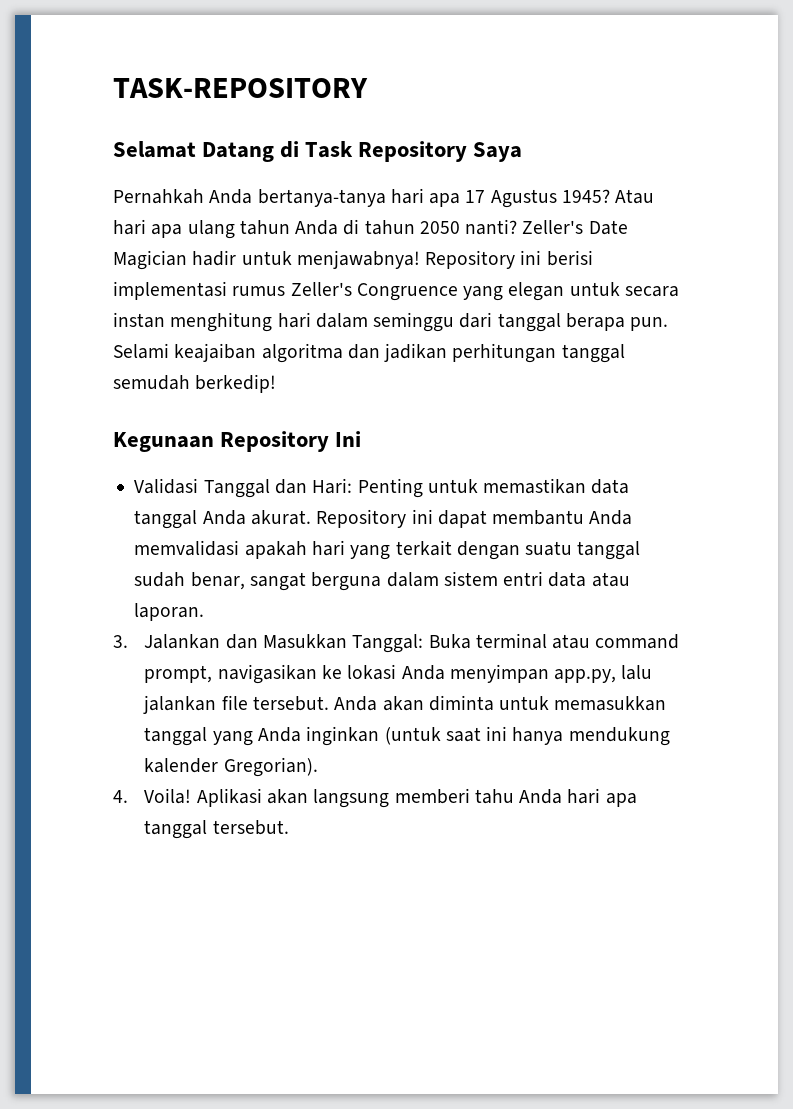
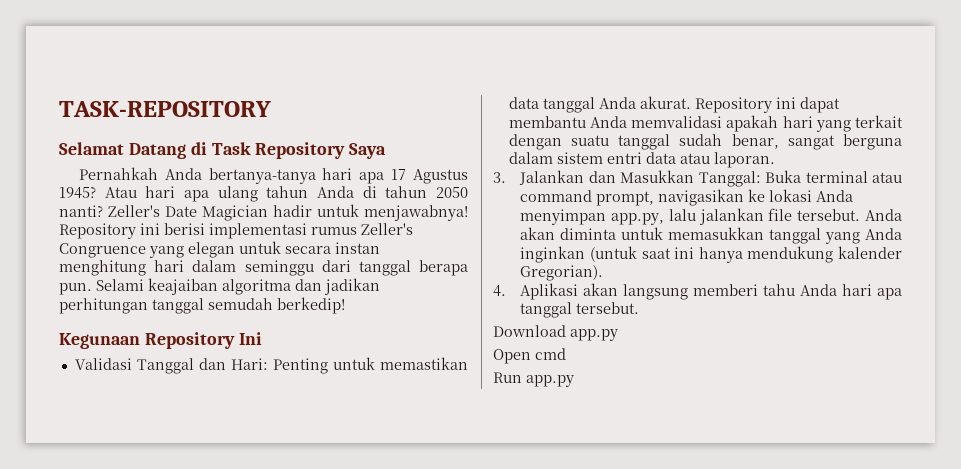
[144,788,192,804] Voila! -> (506, 291) none
(289, 827) none -> [493,325,618,341] [493,348,566,364] [493,372,574,387] // Download app.py // Open cmd // Run app.py

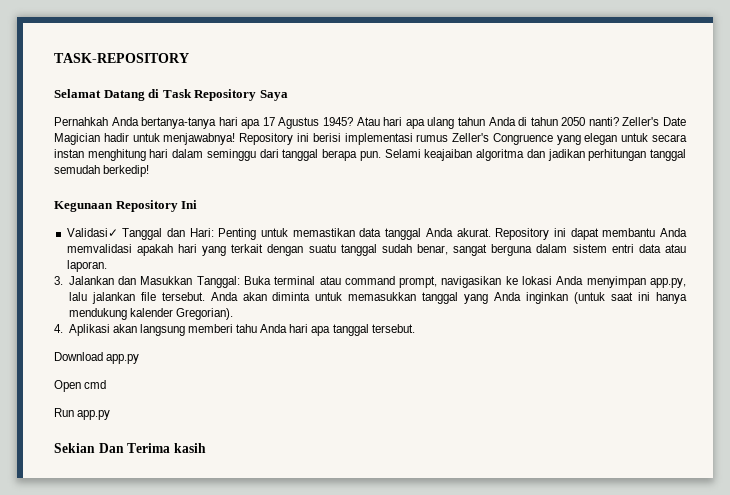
[74,358,132,370] Validasi -> [66,228,118,237] Validasi✓
(574, 381) none -> [54,443,206,453] // Sekian Dan Terima kasih

